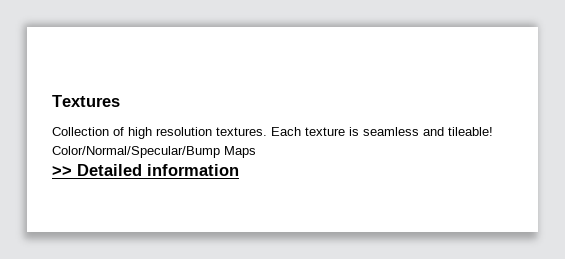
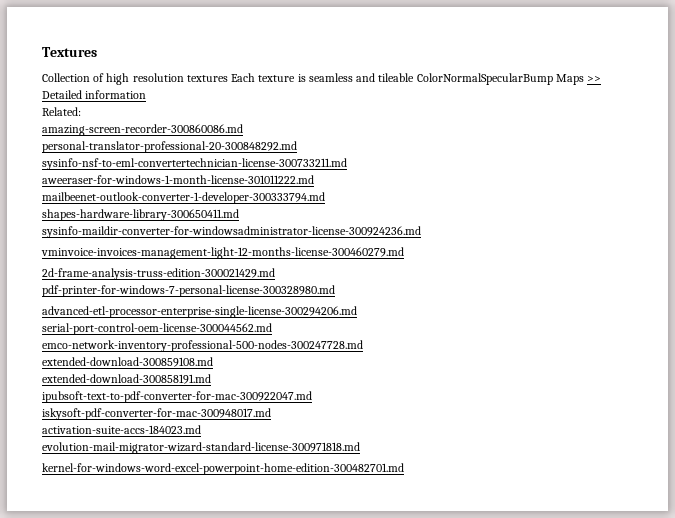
[216,127,267,136] textures. -> [186,75,228,82] textures
[448,127,493,136] [52,146,220,158] tileable! Color/Normal/Specular/Bump -> [378,73,553,85] tileable ColorNormalSpecularBump
(256, 152) // -> (584, 79) none
(239, 170) none -> [42,107,81,116] [42,124,243,136] [42,141,297,153] [42,158,347,170] [42,175,314,184] [42,192,325,204] [42,209,239,221] [42,226,421,238] [41,247,404,259] [42,268,275,280] [42,285,335,297] [42,306,357,318] [42,323,272,335] [42,340,363,352] [42,357,213,367] [42,374,211,384] [42,391,312,403] [42,408,271,420] [42,425,201,434] [42,442,360,454] [42,463,404,475] // Related: // amazing-screen-recorder-300860086.md // personal-translator-professional-20-300848292.md // sysinfo-nsf-to-eml-convertertechnician-license-300733211.md // aweeraser-for-windows-1-month-license-301011222.md // mailbeenet-outlook-converter-1-developer-300333794.md // shapes-hardware-library-300650411.md // sysinfo-maildir-converter-for-windowsadministrator-license-300924236.md // vminvoice-invoices-management-light-12-months-license-300460279.md // 2d-frame-analysis-truss-edition-300021429.md // pdf-printer-for-windows-7-personal-license-300328980.md // advanced-etl-processor-enterprise-single-license-300294206.md // serial-port-control-oem-license-300044562.md // emco-network-inventory-professional-500-nodes-300247728.md // extended-download-300859108.md // extended-download-300858191.md // ipubsoft-text-to-pdf-converter-for-mac-300922047.md // iskysoft-pdf-converter-for-mac-300948017.md // activation-suite-accs-184023.md // evolution-mail-migrator-wizard-standard-license-300971818.md // kernel-for-windows-word-excel-powerpoint-home-edition-300482701.md

